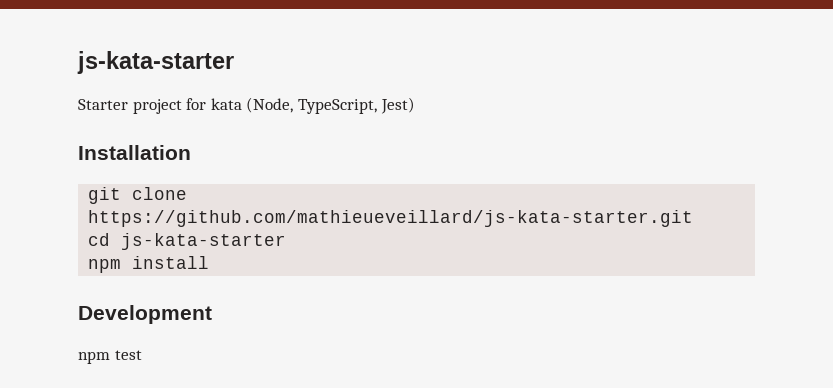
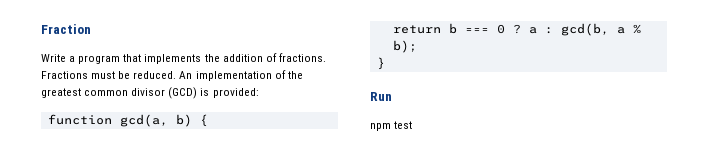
[77,51,234,74] [78,97,415,114] [78,145,191,160] [88,187,188,204] [88,210,694,227] [88,233,287,250] [88,256,210,273] [78,305,212,324] js-kata-starter // Starter project for kata (Node, TypeScript, Jest) // Installation // git clone https://github.com/mathieueveillard/js-kata-starter.git // cd js-kata-starter // npm install // Development -> [41,24,91,34] [41,53,326,64] [41,70,303,81] [41,87,259,99] [47,114,208,127] [392,23,641,36] [392,40,417,53] [376,57,385,70] [370,92,392,101] Fraction // Write a program that implements the addition of fractions. Fractions must be reduced. An implementation of the greatest common divisor (GCD) is provided: // function gcd(a, b) { // return b === 0 ? a : gcd(b, a % b); // } // Run

